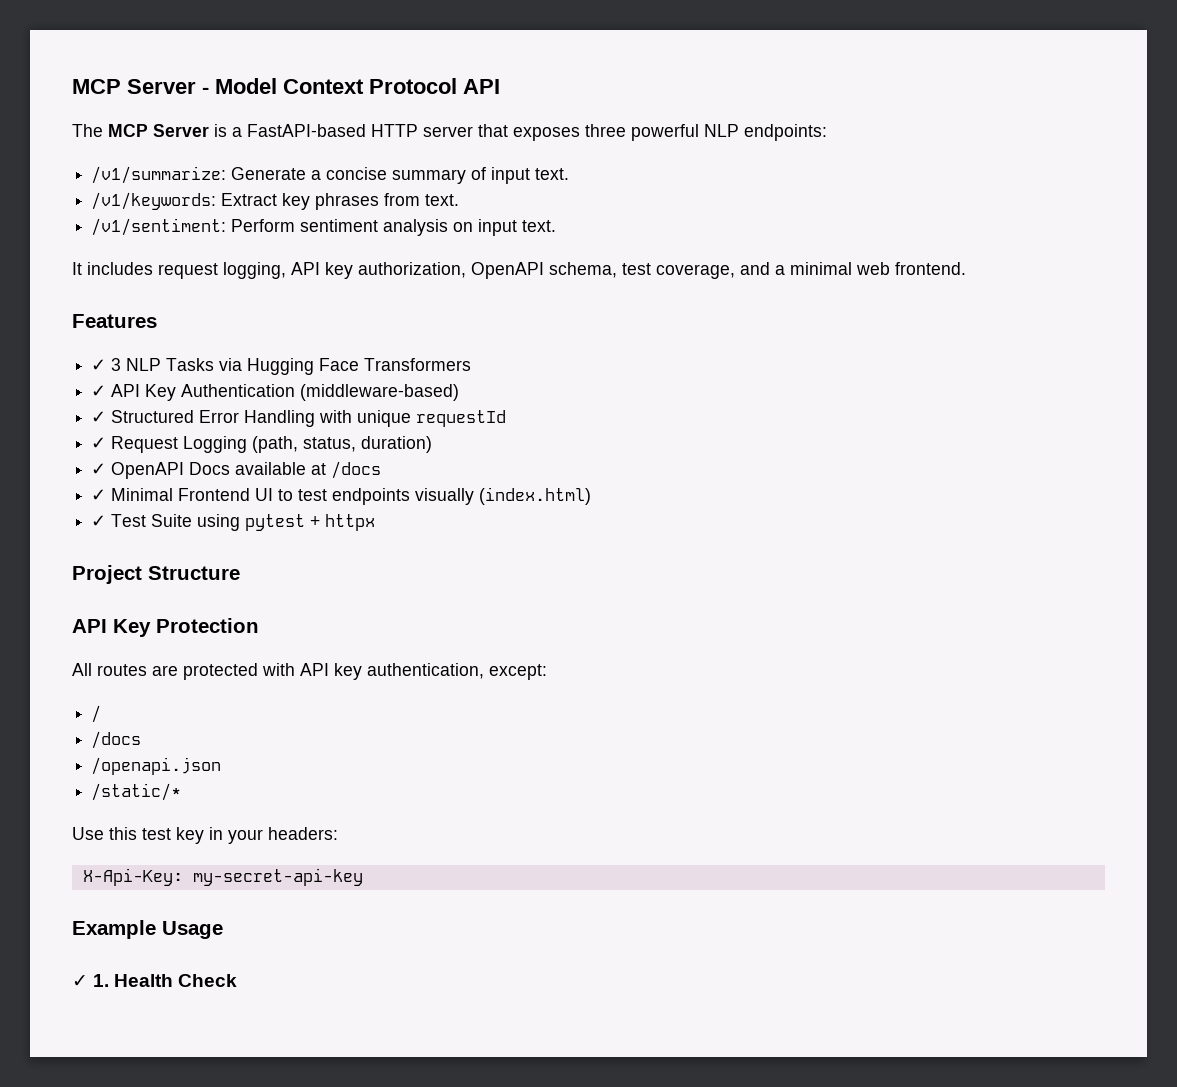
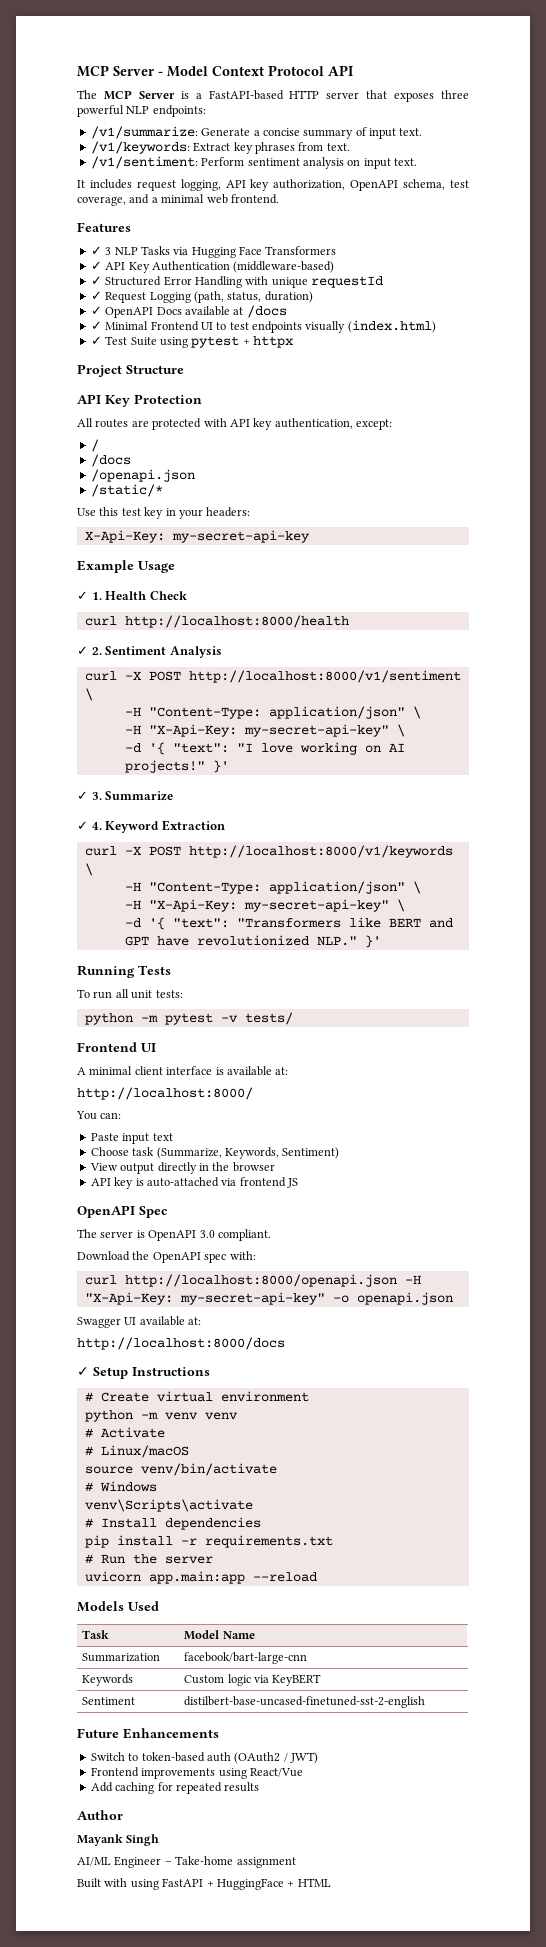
(238, 980) none -> [84,615,349,628] [77,646,222,658] [84,670,461,683] [84,688,93,701] [124,706,421,719] [124,724,405,737] [124,742,405,755] [124,760,229,773] [77,791,174,801] [77,820,225,833] [84,845,453,858] [84,863,93,876] [124,881,421,894] [124,899,405,912] [124,917,453,930] [124,935,381,948] [77,965,171,978] [77,989,183,999] [84,1012,293,1025] [77,1042,156,1052] [77,1066,289,1076] [77,1087,253,1100] [76,1111,122,1120] [90,1133,173,1144] [90,1147,340,1159] [89,1162,275,1174] [90,1177,298,1189] [77,1205,167,1218] [77,1229,271,1241] [77,1251,256,1263] [84,1274,421,1287] [84,1292,453,1305] [77,1316,202,1328] [77,1337,285,1350] [77,1367,210,1379] [84,1391,309,1402] [84,1410,238,1422] [84,1427,165,1438] [84,1445,189,1458] [84,1463,277,1476] [84,1481,157,1492] [84,1499,253,1512] [84,1517,261,1530] [84,1535,333,1548] [84,1554,213,1564] [84,1571,317,1584] [77,1601,159,1612] [82,1630,110,1639] [184,1630,255,1640] [82,1653,161,1662] [184,1652,308,1664] [82,1674,134,1686] [184,1674,322,1686] [82,1697,136,1705] [184,1696,426,1708] [77,1728,219,1739] [90,1752,318,1764] [90,1767,303,1779] [90,1782,260,1794] [77,1810,123,1820] [77,1834,160,1846] [77,1856,296,1868] [77,1878,331,1890] // curl http://localhost:8000/health // ✓ 2. Sentiment Analysis // curl -X POST http://localhost:8000/v1/sentiment \ // -H "Content-Type: application/json" \ // -H "X-Api-Key: my-secret-api-key" \ // -d '{ "text": "I love working on AI projects!" }' // ✓ 3. Summarize // ✓ 4. Keyword Extraction // curl -X POST http://localhost:8000/v1/keywords \ // -H "Content-Type: application/json" \ // -H "X-Api-Key: my-secret-api-key" \ // -d '{ "text": "Transformers like BERT and GPT have revolutionized NLP." }' // Running Tests // To run all unit tests: // python -m pytest -v tests/ // Frontend UI // A minimal client interface is available at: // http://localhost:8000/ // You can: // Paste input text // Choose task (Summarize, Keywords, Sentiment) // View output directly in the browser // API key is auto-attached via frontend JS // OpenAPI Spec // The server is OpenAPI 3.0 compliant. // Download the OpenAPI spec with: // curl http://localhost:8000/openapi.json -H "X-Api-Key: my-secret-api-key" -o openapi.json // Swagger UI available at: // http://localhost:8000/docs // ✓ Setup Instructions // # Create virtual environment // python -m venv venv // # Activate // # Linux/macOS // source venv/bin/activate // # Windows // venv\Scripts\activate // # Install dependencies // pip install -r requirements.txt // # Run the server // uvicorn app.main:app --reload // Models Used // Task | Model Name // Summarization | facebook/bart-large-cnn // Keywords | Custom logic via KeyBERT // Sentiment | distilbert-base-uncased-finetuned-sst-2-english // Future Enhancements // Switch to token-based auth (OAuth2 / JWT) // Frontend improvements using React/Vue // Add caching for repeated results // Author // Mayank Singh // AI/ML Engineer – Take-home assignment // Built with using FastAPI + HuggingFace + HTML

